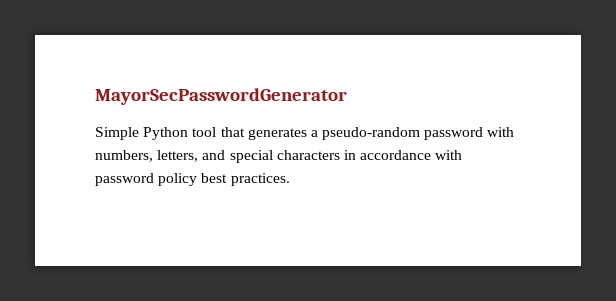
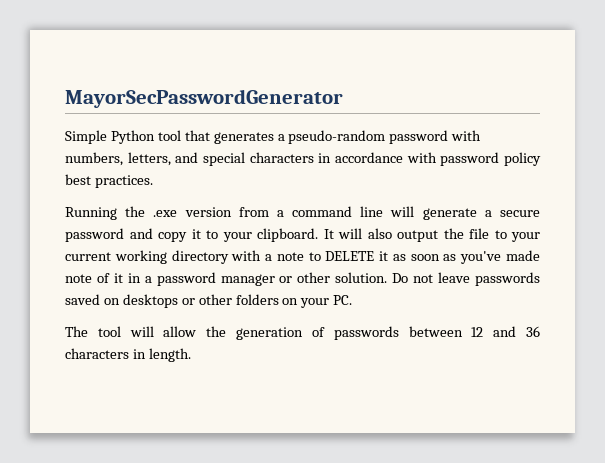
(290, 179) none -> [65,206,540,220] [65,228,540,242] [65,250,540,264] [65,272,540,286] [65,294,353,308] [65,326,540,340] [65,348,191,362] // Running the .exe version from a command line will generate a secure password and copy it to your clipboard. It will also output the file to your current working directory with a note to DELETE it as soon as you've made note of it in a password manager or other solution. Do not leave passwords saved on desktops or other folders on your PC. // The tool will allow the generation of passwords between 12 and 36 characters in length.

